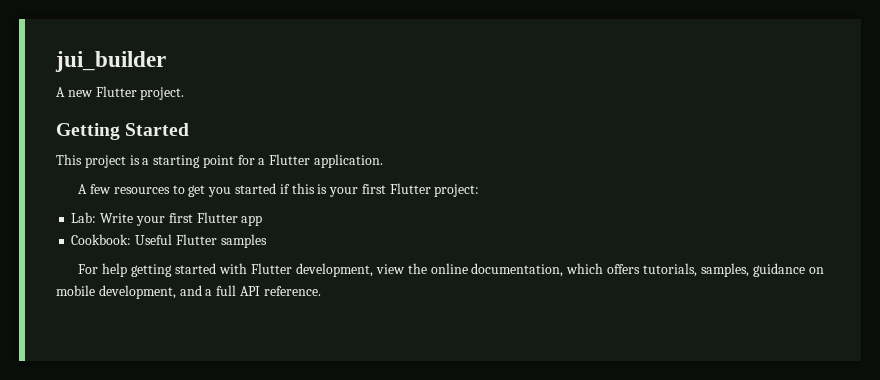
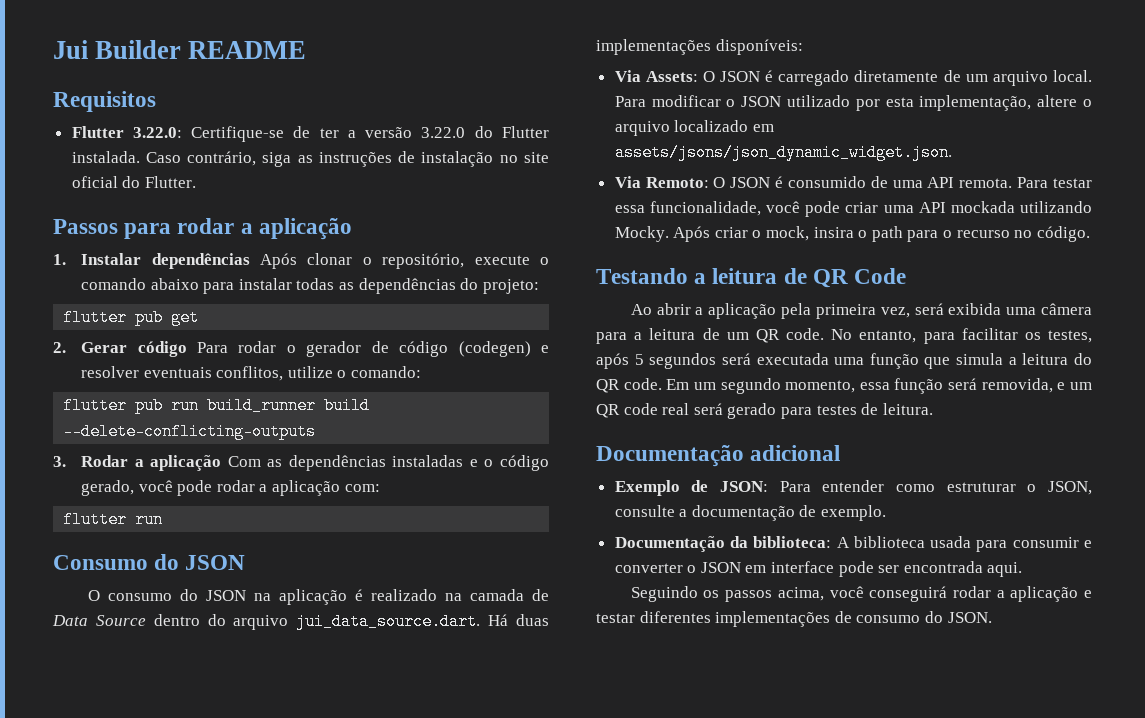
[55,51,166,72] [56,86,185,100] [56,123,190,140] [56,154,384,168] [78,183,480,197] [71,212,263,226] [71,234,267,248] [78,263,825,277] [56,285,321,299] jui_builder // A new Flutter project. // Getting Started // This project is a starting point for a Flutter application. // A few resources to get you started if this is your first Flutter project: // Lab: Write your first Flutter app // Cookbook: Useful Flutter samples // For help getting started with Flutter development, view the online documentation, which offers tutorials, samples, guidance on mobile development, and a full API reference. -> [53,40,307,59] [53,91,156,112] [71,126,549,142] [71,151,549,167] [71,176,196,188] [53,218,352,240] [53,253,549,269] [81,278,539,294] [63,309,200,326] [53,341,549,357] [81,366,422,381] [63,397,371,414] [63,423,317,440] [53,455,549,471] [81,480,380,496] [63,511,164,528] [53,554,246,570] [87,589,549,605] [52,613,549,630] [596,39,803,55] [614,70,1092,86] [614,95,1092,111] [614,120,774,136] [614,144,952,161] [614,176,1092,188] [614,201,1092,217] [614,226,1090,242] [596,268,907,288] [630,303,1092,319] [596,328,1092,344] [596,353,1092,369] [596,378,1092,394] [596,403,933,419] [596,445,841,467] [614,480,1092,496] [614,505,887,521] [614,536,1092,552] [614,561,1023,577] [630,586,1092,602] [596,611,992,627] Jui Builder README // Requisitos // Flutter 3.22.0: Certifique-se de ter a versão 3.22.0 do Flutter instalada. Caso contrário, siga as instruções de instalação no site oficial do Flutter. // Passos para rodar a aplicação // 1. Instalar dependências Após clonar o repositório, execute o comando abaixo para instalar todas as dependências do projeto: // flutter pub get // 2. Gerar código Para rodar o gerador de código (codegen) e resolver eventuais conflitos, utilize o comando: // flutter pub run build_runner build --delete-conflicting-outputs // 3. Rodar a aplicação Com as dependências instaladas e o código gerado, você pode rodar a aplicação com: // flutter run // Consumo do JSON // O consumo do JSON na aplicação é realizado na camada de Data Source dentro do arquivo jui_data_source.dart. Há duas implementações disponíveis: // Via Assets: O JSON é carregado diretamente de um arquivo local. Para modificar o JSON utilizado por esta implementação, altere o arquivo localizado em assets/jsons/json_dynamic_widget.json. // Via Remoto: O JSON é consumido de uma API remota. Para testar essa funcionalidade, você pode criar uma API mockada utilizando Mocky. Após criar o mock, insira o path para o recurso no código. // Testando a leitura de QR Code // Ao abrir a aplicação pela primeira vez, será exibida uma câmera para a leitura de um QR code. No entanto, para facilitar os testes, após 5 segundos será executada uma função que simula a leitura do QR code. Em um segundo momento, essa função será removida, e um QR code real será gerado para testes de leitura. // Documentação adicional // Exemplo de JSON: Para entender como estruturar o JSON, consulte a documentação de exemplo. // Documentação da biblioteca: A biblioteca usada para consumir e converter o JSON em interface pode ser encontrada aqui. // Seguindo os passos acima, você conseguirá rodar a aplicação e testar diferentes implementações de consumo do JSON.

